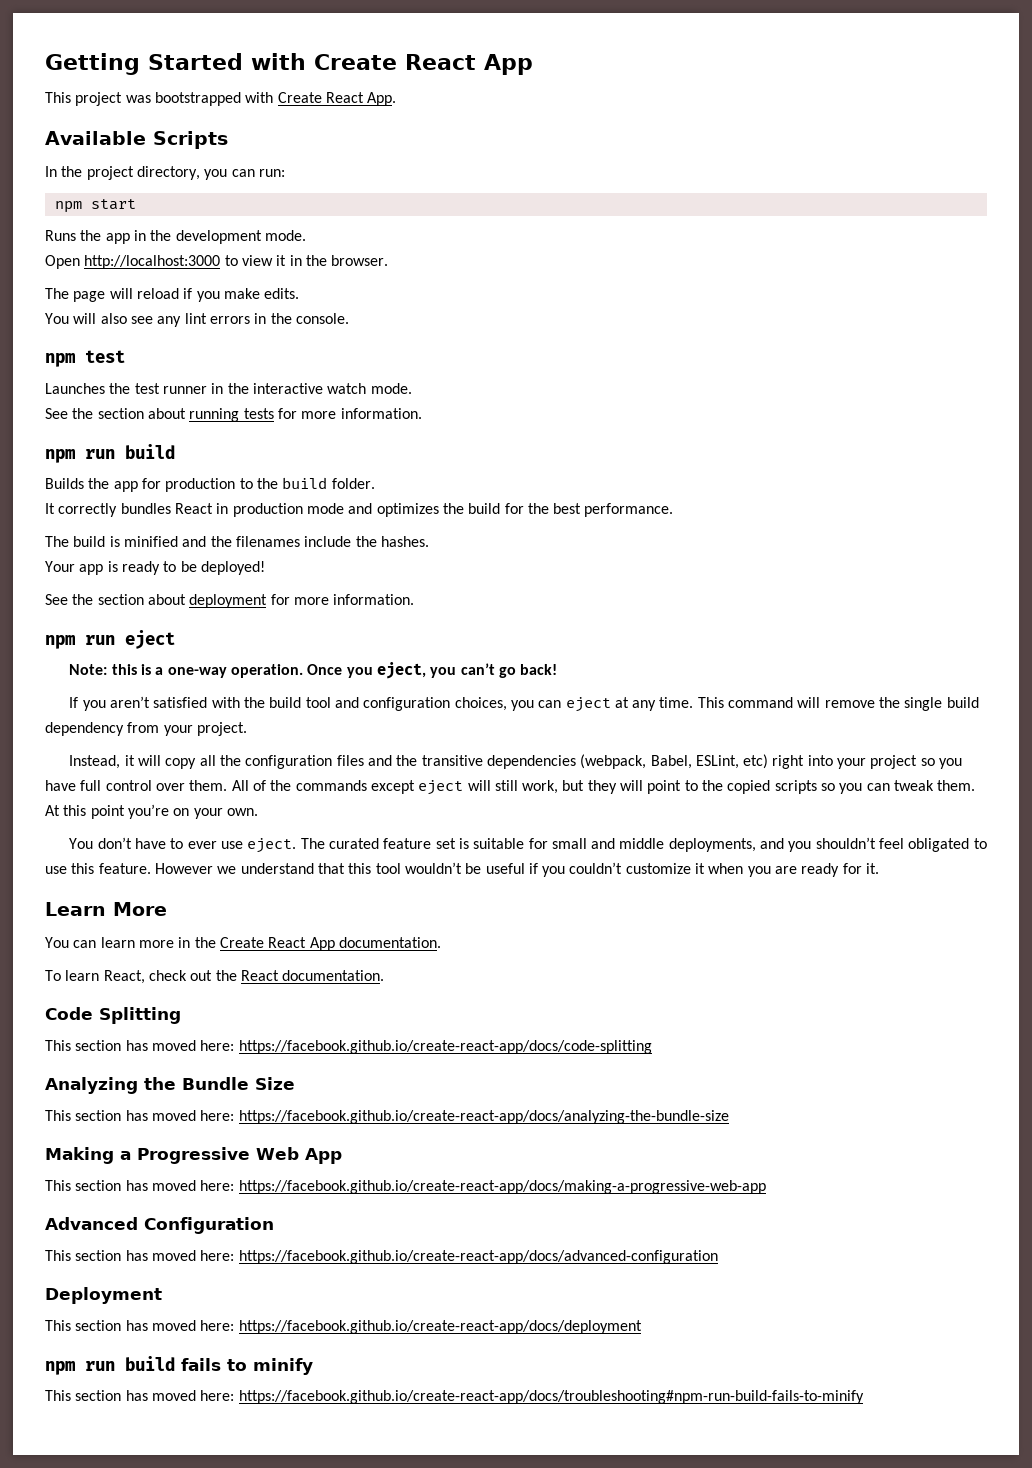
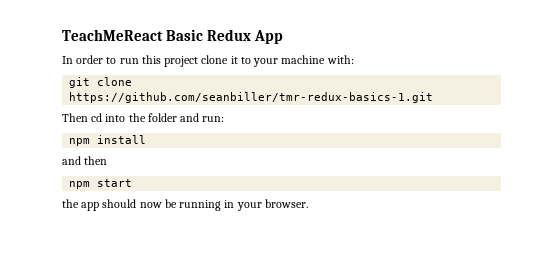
[45,53,533,75] [45,92,397,106] [45,131,228,149] [45,166,285,180] Getting Started with Create React App // This project was bootstrapped with Create React App. // Available Scripts // In the project directory, you can run: -> [62,29,284,44] [62,55,354,67] [69,77,133,88] [69,92,434,103] [62,113,225,122] [69,135,147,146] [62,156,108,165] TeachMeReact Basic Redux App // In order to run this project clone it to your machine with: // git clone https://github.com/seanbiller/tmr-redux-basics-1.git // Then cd into the folder and run: // npm install // and then
[45,230,306,244] [45,255,389,269] [45,288,300,302] [45,313,349,327] [45,350,125,367] [45,383,412,394] [45,408,422,422] [45,444,175,463] [45,477,375,492] [45,503,674,517] [45,536,429,547] [45,561,265,575] [45,594,415,608] [45,630,175,649] [69,662,558,679] [69,696,979,712] [45,722,247,736] [69,754,963,769] [45,780,976,795] [45,804,258,819] [69,837,987,853] [45,862,880,877] [45,902,167,916] [45,937,441,951] [45,970,385,984] [45,1007,181,1024] [45,1040,652,1054] [45,1077,295,1094] [45,1110,729,1124] [45,1147,342,1164] [45,1180,766,1194] [45,1217,274,1234] [45,1250,718,1264] [45,1287,162,1304] [45,1320,642,1334] [45,1356,313,1375] [45,1390,864,1404] Runs the app in the development mode. // Open http://localhost:3000 to view it in the browser. // The page will reload if you make edits. // You will also see any lint errors in the console. // npm test // Launches the test runner in the interactive watch mode. // See the section about running tests for more information. // npm run build // Builds the app for production to the build folder. // It correctly bundles React in production mode and optimizes the build for the best performance. // The build is minified and the filenames include the hashes. // Your app is ready to be deployed! // See the section about deployment for more information. // npm run eject // Note: this is a one-way operation. Once you eject, you can’t go back! // If you aren’t satisfied with the build tool and configuration choices, you can eject at any time. This command will remove the single build dependency from your project. // Instead, it will copy all the configuration files and the transitive dependencies (webpack, Babel, ESLint, etc) right into your project so you have full control over them. All of the commands except eject will still work, but they will point to the copied scripts so you can tweak them. At this point you’re on your own. // You don’t have to ever use eject. The curated feature set is suitable for small and middle deployments, and you shouldn’t feel obligated to use this feature. However we understand that this tool wouldn’t be useful if you couldn’t customize it when you are ready for it. // Learn More // You can learn more in the Create React App documentation. // To learn React, check out the React documentation. // Code Splitting // This section has moved here: https://facebook.github.io/create-react-app/docs/code-splitting // Analyzing the Bundle Size // This section has moved here: https://facebook.github.io/create-react-app/docs/analyzing-the-bundle-size // Making a Progressive Web App // This section has moved here: https://facebook.github.io/create-react-app/docs/making-a-progressive-web-app // Advanced Configuration // This section has moved here: https://facebook.github.io/create-react-app/docs/advanced-configuration // Deployment // This section has moved here: https://facebook.github.io/create-react-app/docs/deployment // npm run build fails to minify // This section has moved here: https://facebook.github.io/create-react-app/docs/troubleshooting#npm-run-build-fails-to-minify -> [62,199,308,211] the app should now be running in your browser.

